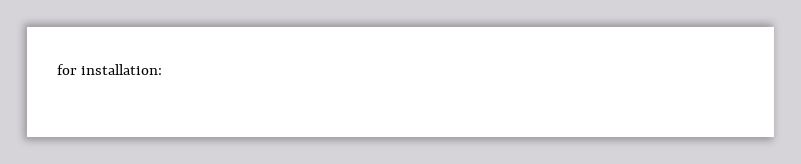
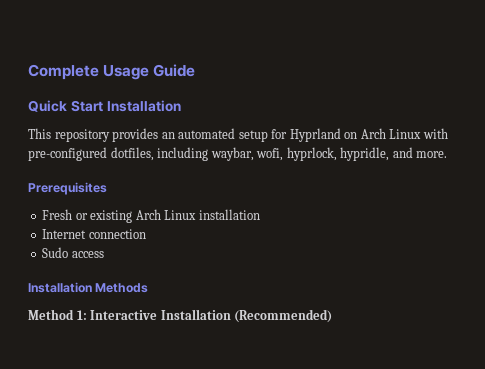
[57,64,163,75] for installation: -> [28,64,196,80] [28,100,181,112] [28,128,448,142] [28,147,448,161] [28,182,107,195] [42,209,260,223] [42,229,146,239] [42,247,104,258] [28,282,149,293] [28,309,333,323] Complete Usage Guide // Quick Start Installation // This repository provides an automated setup for Hyprland on Arch Linux with pre-configured dotfiles, including waybar, wofi, hyprlock, hypridle, and more. // Prerequisites // Fresh or existing Arch Linux installation // Internet connection // Sudo access // Installation Methods // Method 1: Interactive Installation (Recommended)

